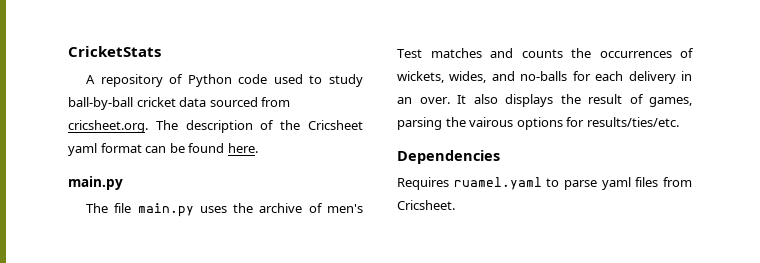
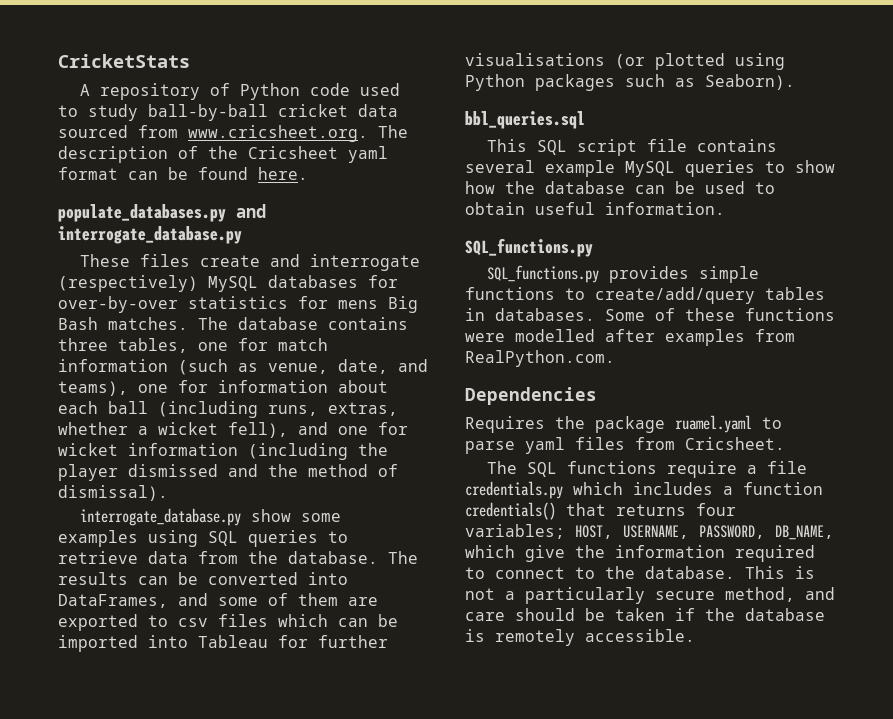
[68,120,148,133] cricsheet.org. -> [188,125,368,142] www.cricsheet.org.
[68,176,123,190] [86,203,363,217] [397,48,694,58] [397,71,692,84] [397,94,692,107] [397,117,679,130] main.py // The file main.py uses the archive of men's Test matches and counts the occurrences of wickets, wides, and no-balls for each delivery in an over. It also displays the result of games, parsing the vairous options for results/ties/etc. -> [58,204,266,222] [58,226,242,244] [79,254,420,271] [58,275,398,292] [58,296,418,313] [58,317,408,330] [58,338,328,353] [58,359,428,375] [58,380,388,396] [58,401,398,418] [58,422,408,438] [58,443,388,460] [58,464,398,481] [58,485,168,501] [79,508,341,526] [58,530,348,547] [58,551,418,564] [58,572,348,585] [58,593,378,608] [58,614,398,631] [58,635,388,652] [465,53,785,70] [465,74,795,91] [465,111,585,129] [486,139,777,156] [465,160,835,177] [465,181,775,194] [465,202,725,215] [465,238,593,257] [486,265,759,283] [465,287,825,304] [465,308,835,321] [465,329,795,346] [465,350,615,367] populate_databases.py and interrogate_database.py // These files create and interrogate (respectively) MySQL databases for over-by-over statistics for mens Big Bash matches. The database contains three tables, one for match information (such as venue, date, and teams), one for information about each ball (including runs, extras, whether a wicket fell), and one for wicket information (including the player dismissed and the method of dismissal). // interrogate_database.py show some examples using SQL queries to retrieve data from the database. The results can be converted into DataFrames, and some of them are exported to csv files which can be imported into Tableau for further visualisations (or plotted using Python packages such as Seaborn). // bbl_queries.sql // This SQL script file contains several example MySQL queries to show how the database can be used to obtain useful information. // SQL_functions.py // SQL_functions.py provides simple functions to create/add/query tables in databases. Some of these functions were modelled after examples from RealPython.com.
(449, 183) none -> [555,416,665,433] the package
(455, 205) none -> [486,461,807,478] [465,481,823,499] [465,502,736,520] [465,524,834,540] [465,545,815,562] [465,566,815,579] [465,587,835,604] [465,608,825,621] [465,629,695,646] // The SQL functions require a file credentials.py which includes a function credentials() that returns four variables; HOST, USERNAME, PASSWORD, DB_NAME, which give the information required to connect to the database. This is not a particularly secure method, and care should be taken if the database is remotely accessible.

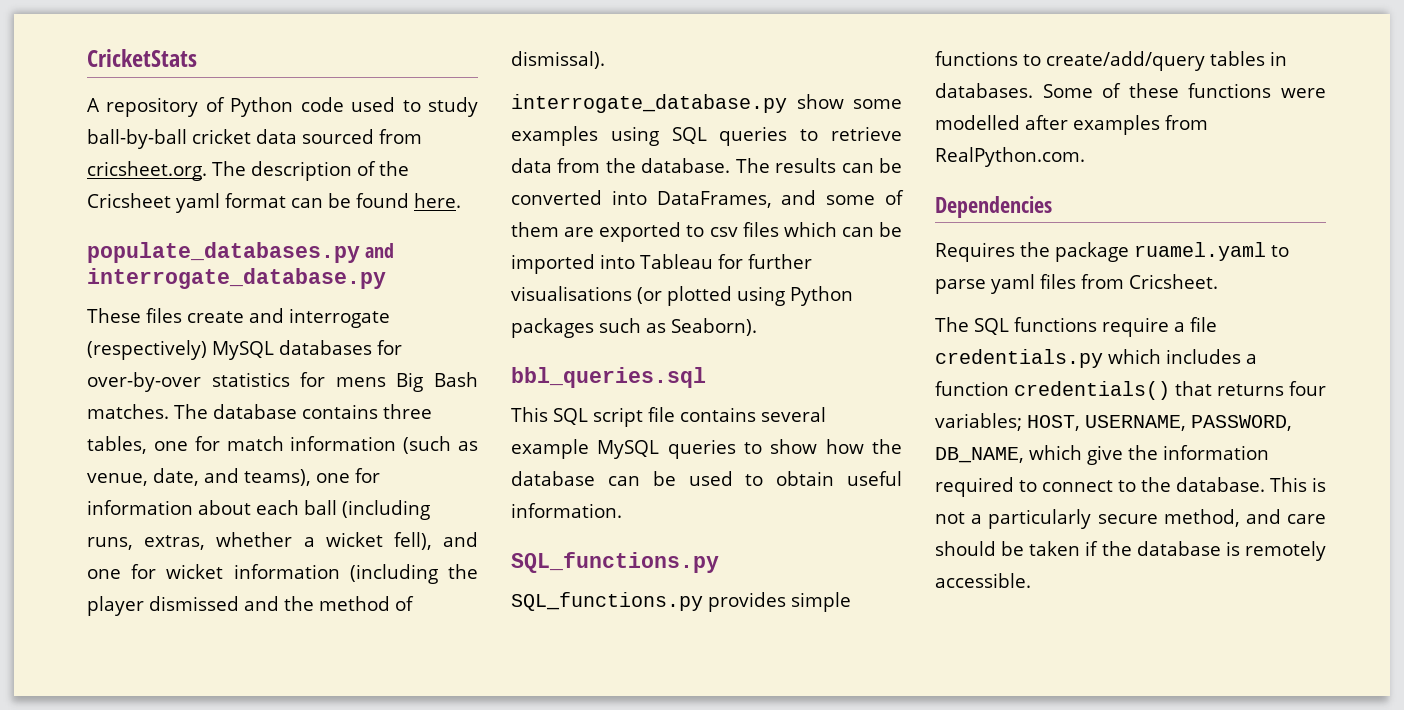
[188,125,368,142] www.cricsheet.org. -> [87,161,207,181] cricsheet.org.

